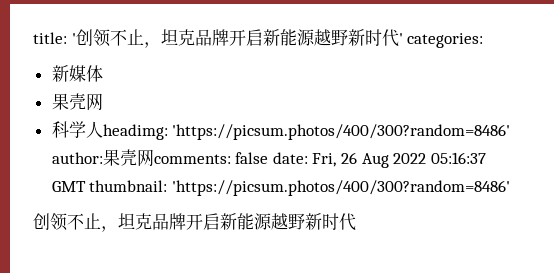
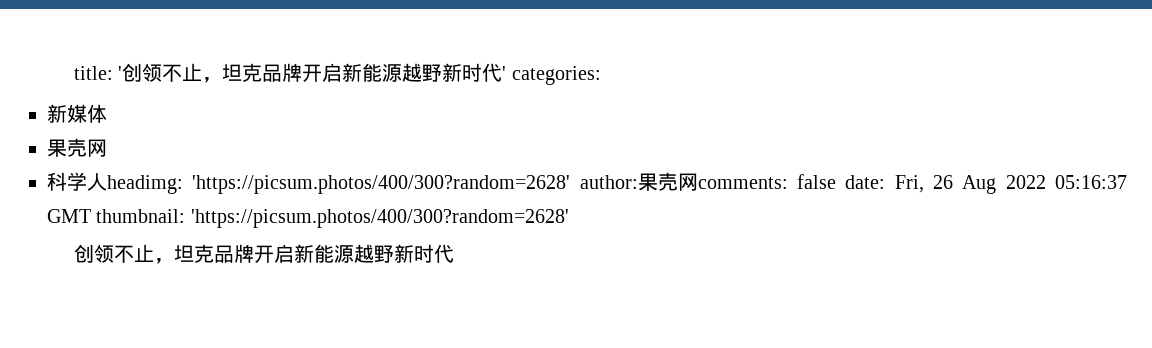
[172,124,511,140] 'https://picsum.photos/400/300?random=8486' -> [192,175,571,194] 'https://picsum.photos/400/300?random=2628'
[171,180,510,196] 'https://picsum.photos/400/300?random=8486' -> [190,209,569,228] 'https://picsum.photos/400/300?random=2628'

